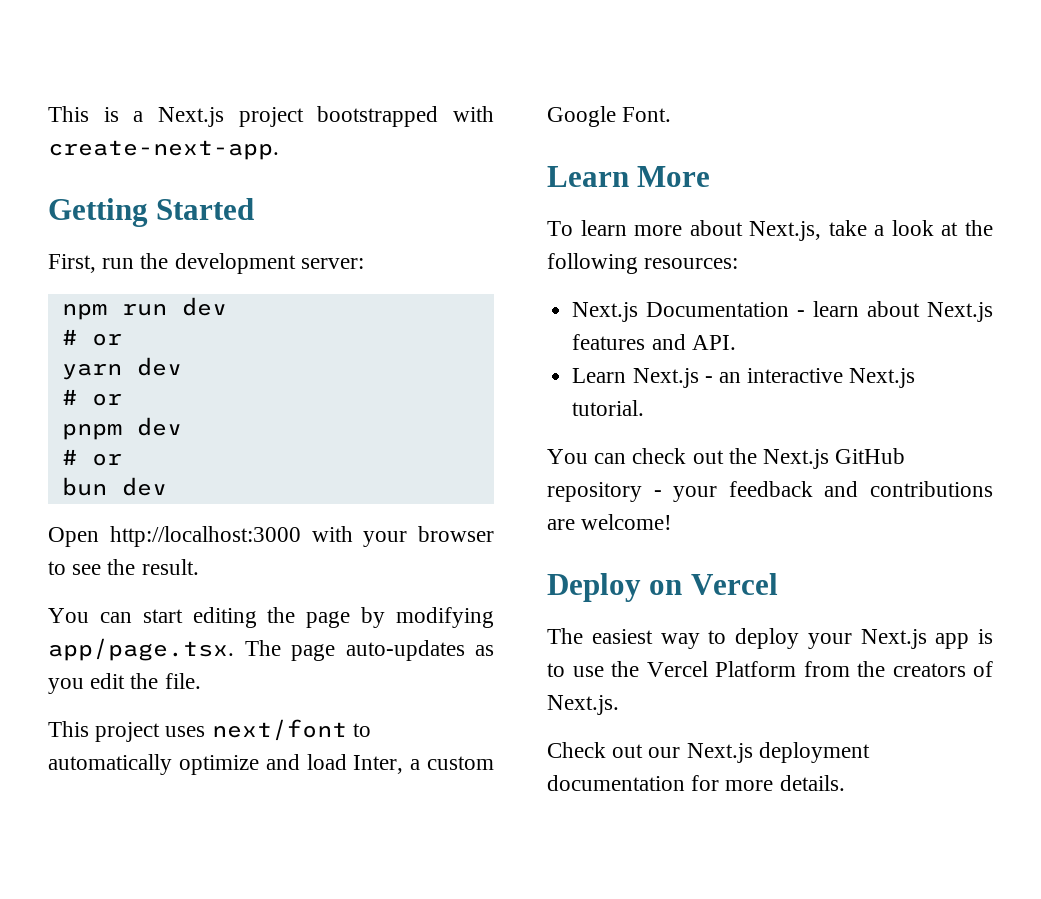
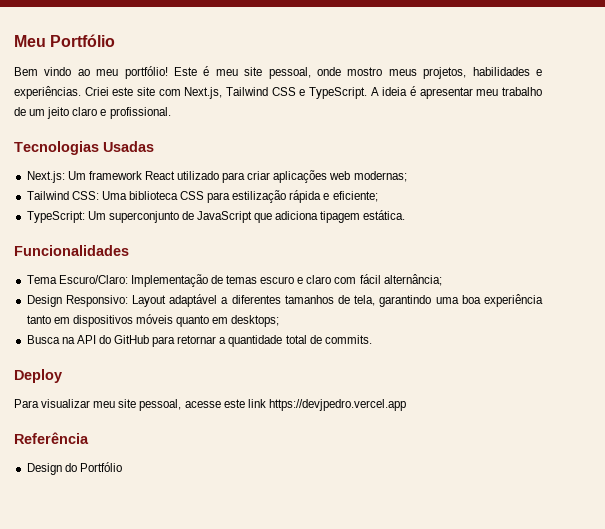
[48,106,494,127] [48,140,279,160] [48,198,255,227] [48,253,364,274] [61,297,227,320] [61,329,122,346] [61,357,182,380] [61,389,122,406] [61,417,182,440] [61,449,122,466] [61,477,167,496] [48,526,494,547] [48,559,199,575] [48,607,494,628] [48,638,494,661] [48,673,201,694] [48,719,371,742] [48,754,494,775] [547,106,672,127] [547,166,711,187] [547,220,993,241] [547,253,739,274] [572,301,993,322] [572,334,736,350] [572,368,916,388] [572,400,645,416] [547,448,906,469] [547,481,993,502] [547,514,673,530] [547,573,778,602] [547,628,993,649] [547,661,993,677] [547,695,619,715] [547,742,870,763] [547,775,845,791] This is a Next.js project bootstrapped with create-next-app. // Getting Started // First, run the development server: // npm run dev // # or // yarn dev // # or // pnpm dev // # or // bun dev // Open http://localhost:3000 with your browser to see the result. // You can start editing the page by modifying app/page.tsx. The page auto-updates as you edit the file. // This project uses next/font to automatically optimize and load Inter, a custom Google Font. // Learn More // To learn more about Next.js, take a look at the following resources: // Next.js Documentation - learn about Next.js features and API. // Learn Next.js - an interactive Next.js tutorial. // You can check out the Next.js GitHub repository - your feedback and contributions are welcome! // Deploy on Vercel // The easiest way to deploy your Next.js app is to use the Vercel Platform from the creators of Next.js. // Check out our Next.js deployment documentation for more details. -> [14,34,116,47] [14,66,542,79] [14,86,543,99] [14,107,171,119] [14,141,154,155] [26,170,407,183] [26,190,378,203] [26,210,406,223] [14,245,129,256] [26,274,442,287] [26,294,543,307] [26,314,280,327] [26,335,372,347] [14,369,62,383] [14,399,406,411] [14,432,89,444] [26,462,122,475] Meu Portfólio // Bem vindo ao meu portfólio! Este é meu site pessoal, onde mostro meus projetos, habilidades e experiências. Criei este site com Next.js, Tailwind CSS e TypeScript. A ideia é apresentar meu trabalho de um jeito claro e profissional. // Tecnologias Usadas // Next.js: Um framework React utilizado para criar aplicações web modernas; // Tailwind CSS: Uma biblioteca CSS para estilização rápida e eficiente; // TypeScript: Um superconjunto de JavaScript que adiciona tipagem estática. // Funcionalidades // Tema Escuro/Claro: Implementação de temas escuro e claro com fácil alternância; // Design Responsivo: Layout adaptável a diferentes tamanhos de tela, garantindo uma boa experiência tanto em dispositivos móveis quanto em desktops; // Busca na API do GitHub para retornar a quantidade total de commits. // Deploy // Para visualizar meu site pessoal, acesse este link https://devjpedro.vercel.app // Referência // Design do Portfólio

